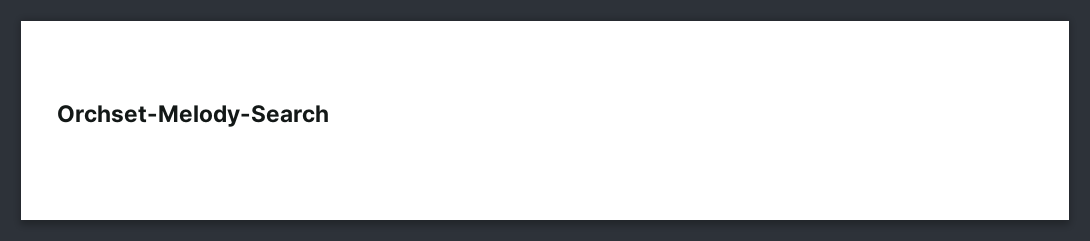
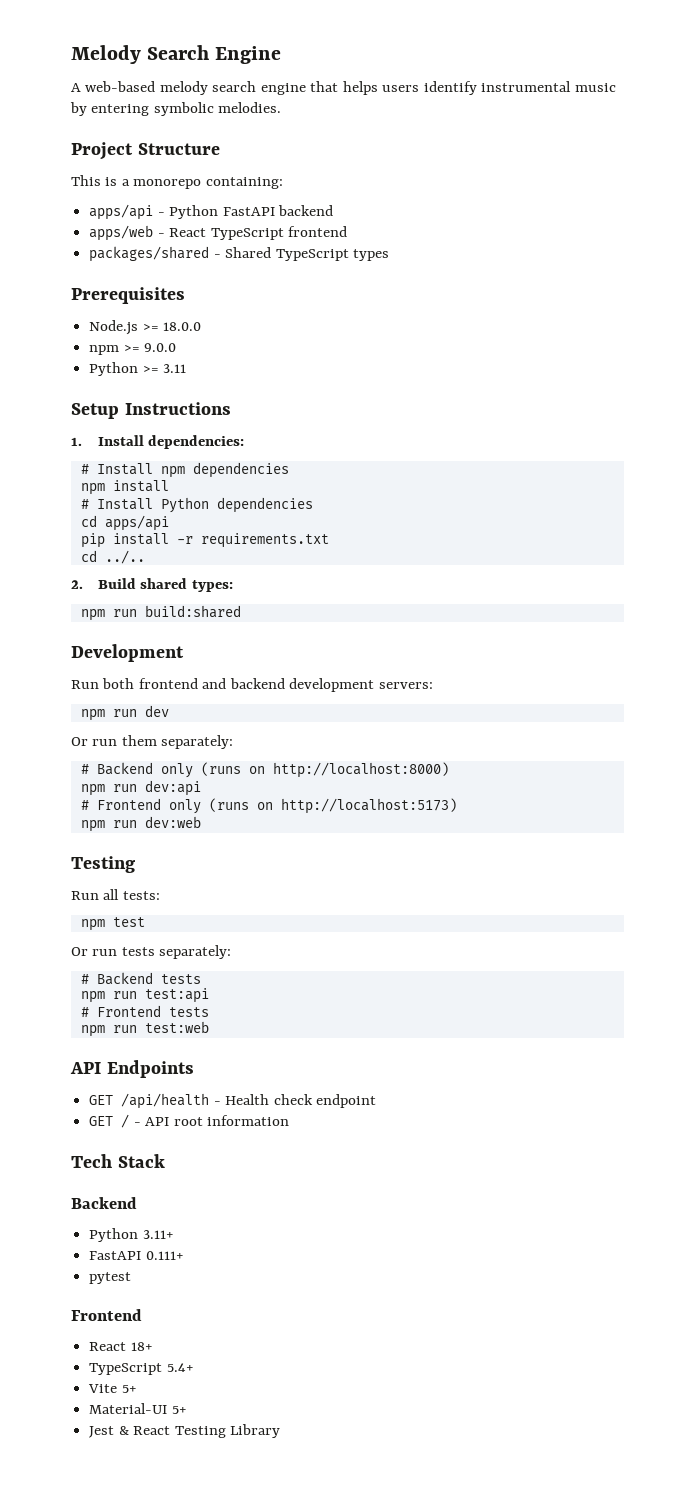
[57,105,329,127] Orchset-Melody-Search -> [71,45,282,64] [71,81,616,95] [70,102,282,116] [71,142,220,160] [71,175,283,189] [89,204,333,220] [89,225,347,241] [89,246,389,262] [71,287,185,304] [89,320,202,335] [89,343,177,355] [89,362,187,376] [71,402,231,419] [71,435,245,449] [80,462,289,478] [80,480,169,495] [80,497,313,513] [80,515,169,531] [80,533,329,548] [80,550,145,564] [71,578,233,592] [80,605,241,621] [71,644,184,662] [71,678,433,692] [80,705,169,721] [71,735,234,749] [80,762,449,778] [80,780,201,796] [80,798,457,814] [80,816,201,832] [71,856,135,873] [71,889,160,900] [80,917,145,931] [71,945,232,959] [80,972,201,985] [80,988,209,1003] [80,1005,209,1017] [80,1021,209,1037] [70,1060,194,1078] [89,1093,376,1109] [89,1114,289,1128] [71,1154,165,1168] [71,1197,137,1209] [89,1228,174,1242] [89,1251,184,1260] [89,1272,132,1284] [71,1309,142,1321] [89,1342,153,1351] [89,1363,194,1375] [88,1384,137,1393] [89,1403,187,1414] [89,1424,280,1438] Melody Search Engine // A web-based melody search engine that helps users identify instrumental music by entering symbolic melodies. // Project Structure // This is a monorepo containing: // apps/api - Python FastAPI backend // apps/web - React TypeScript frontend // packages/shared - Shared TypeScript types // Prerequisites // Node.js >= 18.0.0 // npm >= 9.0.0 // Python >= 3.11 // Setup Instructions // 1. Install dependencies: // # Install npm dependencies // npm install // # Install Python dependencies // cd apps/api // pip install -r requirements.txt // cd ../.. // 2. Build shared types: // npm run build:shared // Development // Run both frontend and backend development servers: // npm run dev // Or run them separately: // # Backend only (runs on http://localhost:8000) // npm run dev:api // # Frontend only (runs on http://localhost:5173) // npm run dev:web // Testing // Run all tests: // npm test // Or run tests separately: // # Backend tests // npm run test:api // # Frontend tests // npm run test:web // API Endpoints // GET /api/health - Health check endpoint // GET / - API root information // Tech Stack // Backend // Python 3.11+ // FastAPI 0.111+ // pytest // Frontend // React 18+ // TypeScript 5.4+ // Vite 5+ // Material-UI 5+ // Jest & React Testing Library

